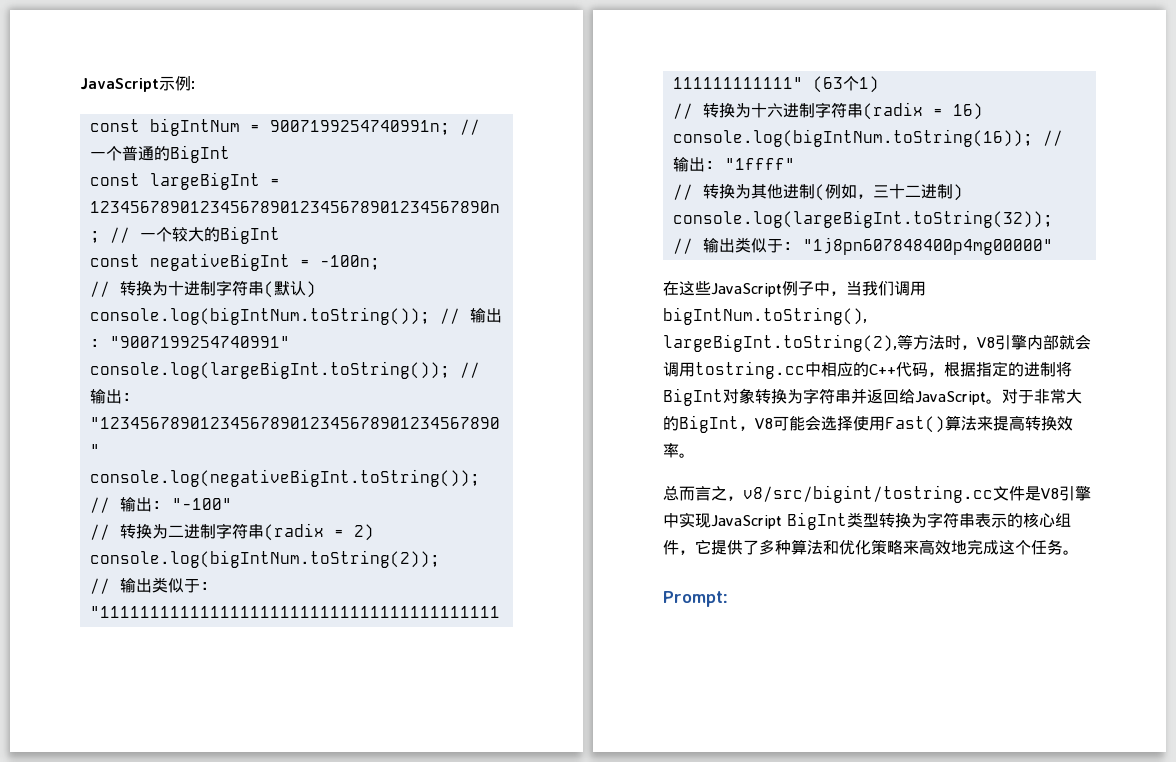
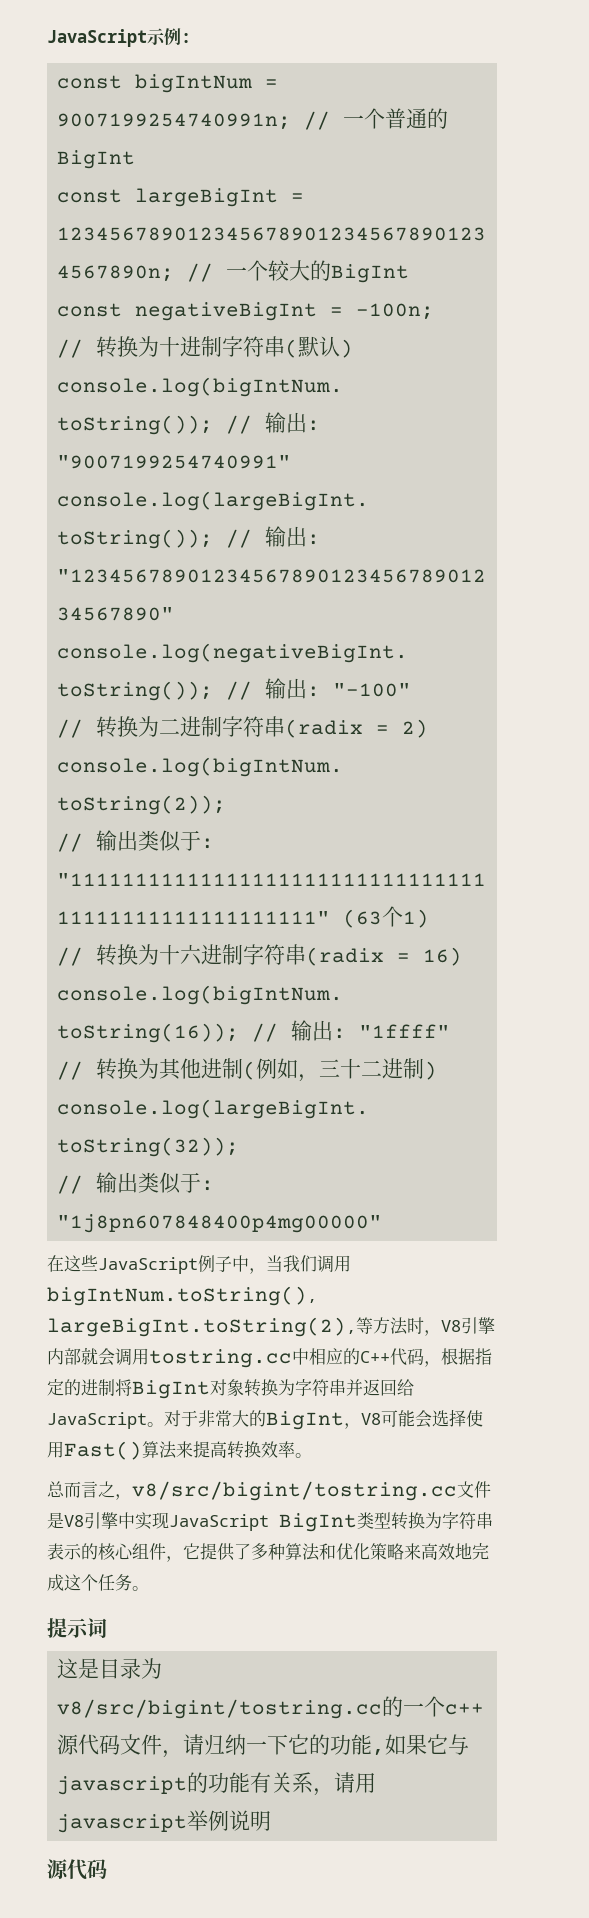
[663,591,728,607] Prompt: -> [47,1618,107,1638] [57,1658,163,1679] [57,1696,485,1719] [57,1734,470,1758] [57,1772,377,1796] [57,1810,272,1833] [47,1859,107,1880] 提示词 // 这是目录为v8/src/bigint/tostring.cc的一个c++源代码文件，请归纳一下它的功能,如果它与javascript的功能有关系，请用javascript举例说明 // 源代码

